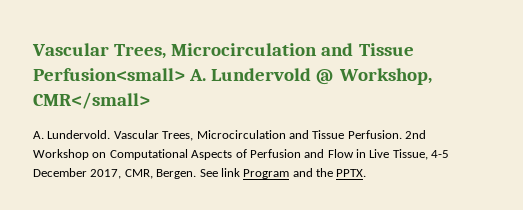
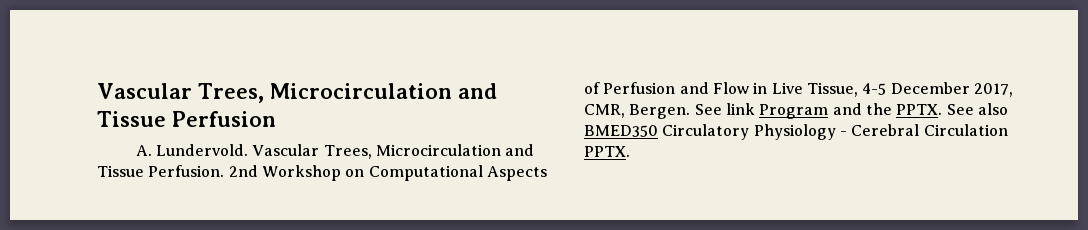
[32,43,414,59] [33,68,432,85] [33,92,150,109] Vascular Trees, Microcirculation and Tissue Perfusion<small> A. Lundervold @ Workshop, CMR</small> -> [97,83,497,103] [97,111,276,127] Vascular Trees, Microcirculation and Tissue Perfusion
(367, 173) none -> [946,103,1008,115] [584,124,1008,140] [584,146,630,157] See also BMED350 Circulatory Physiology - Cerebral Circulation PPTX.

